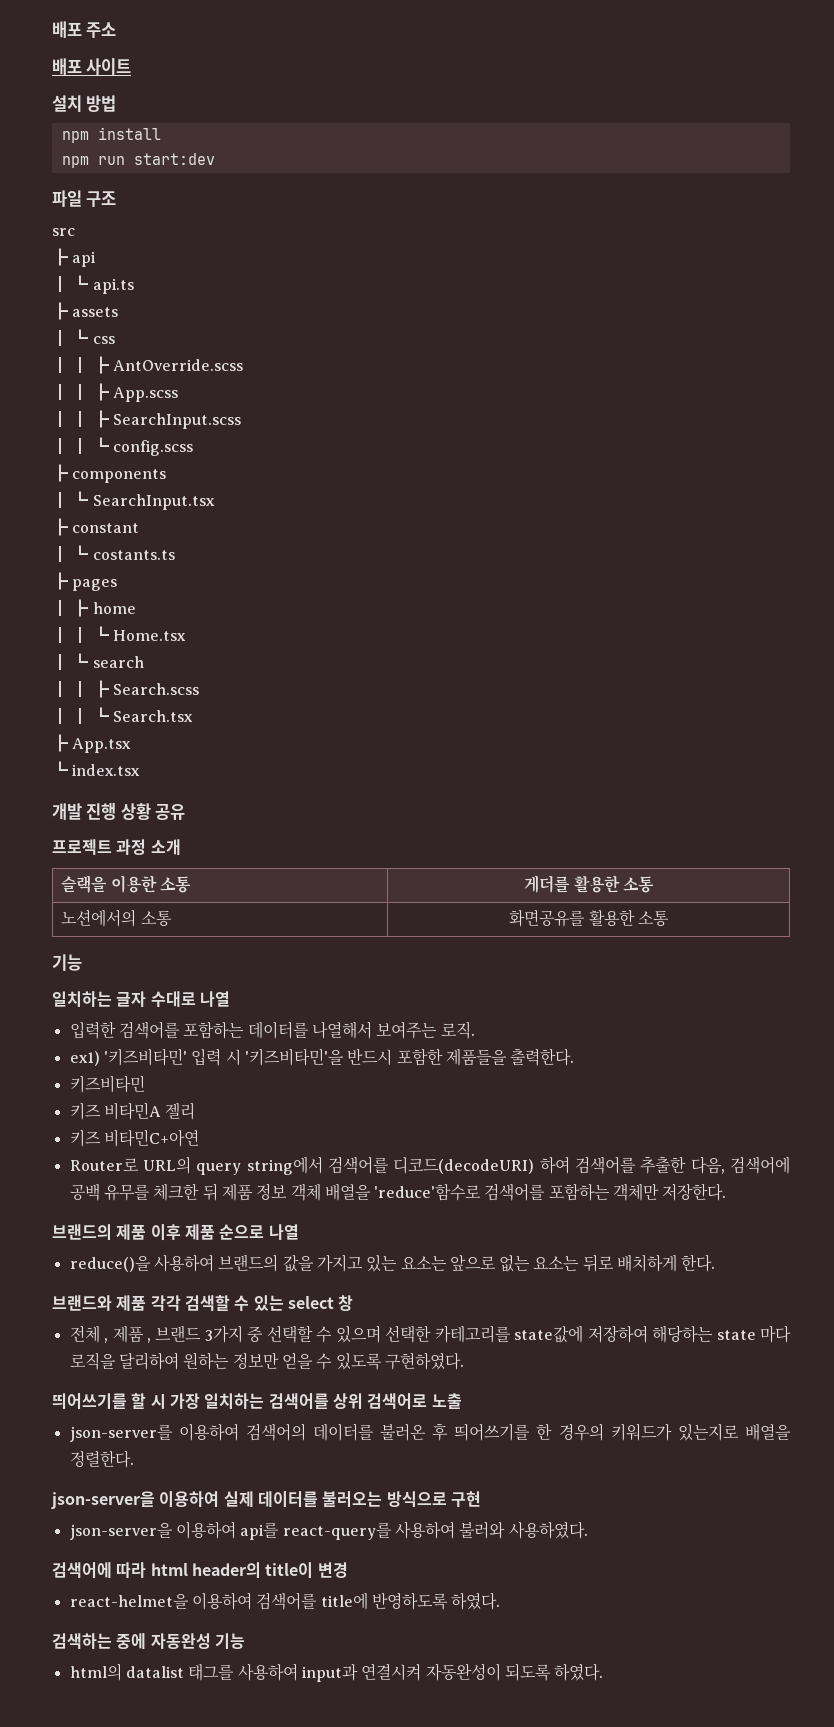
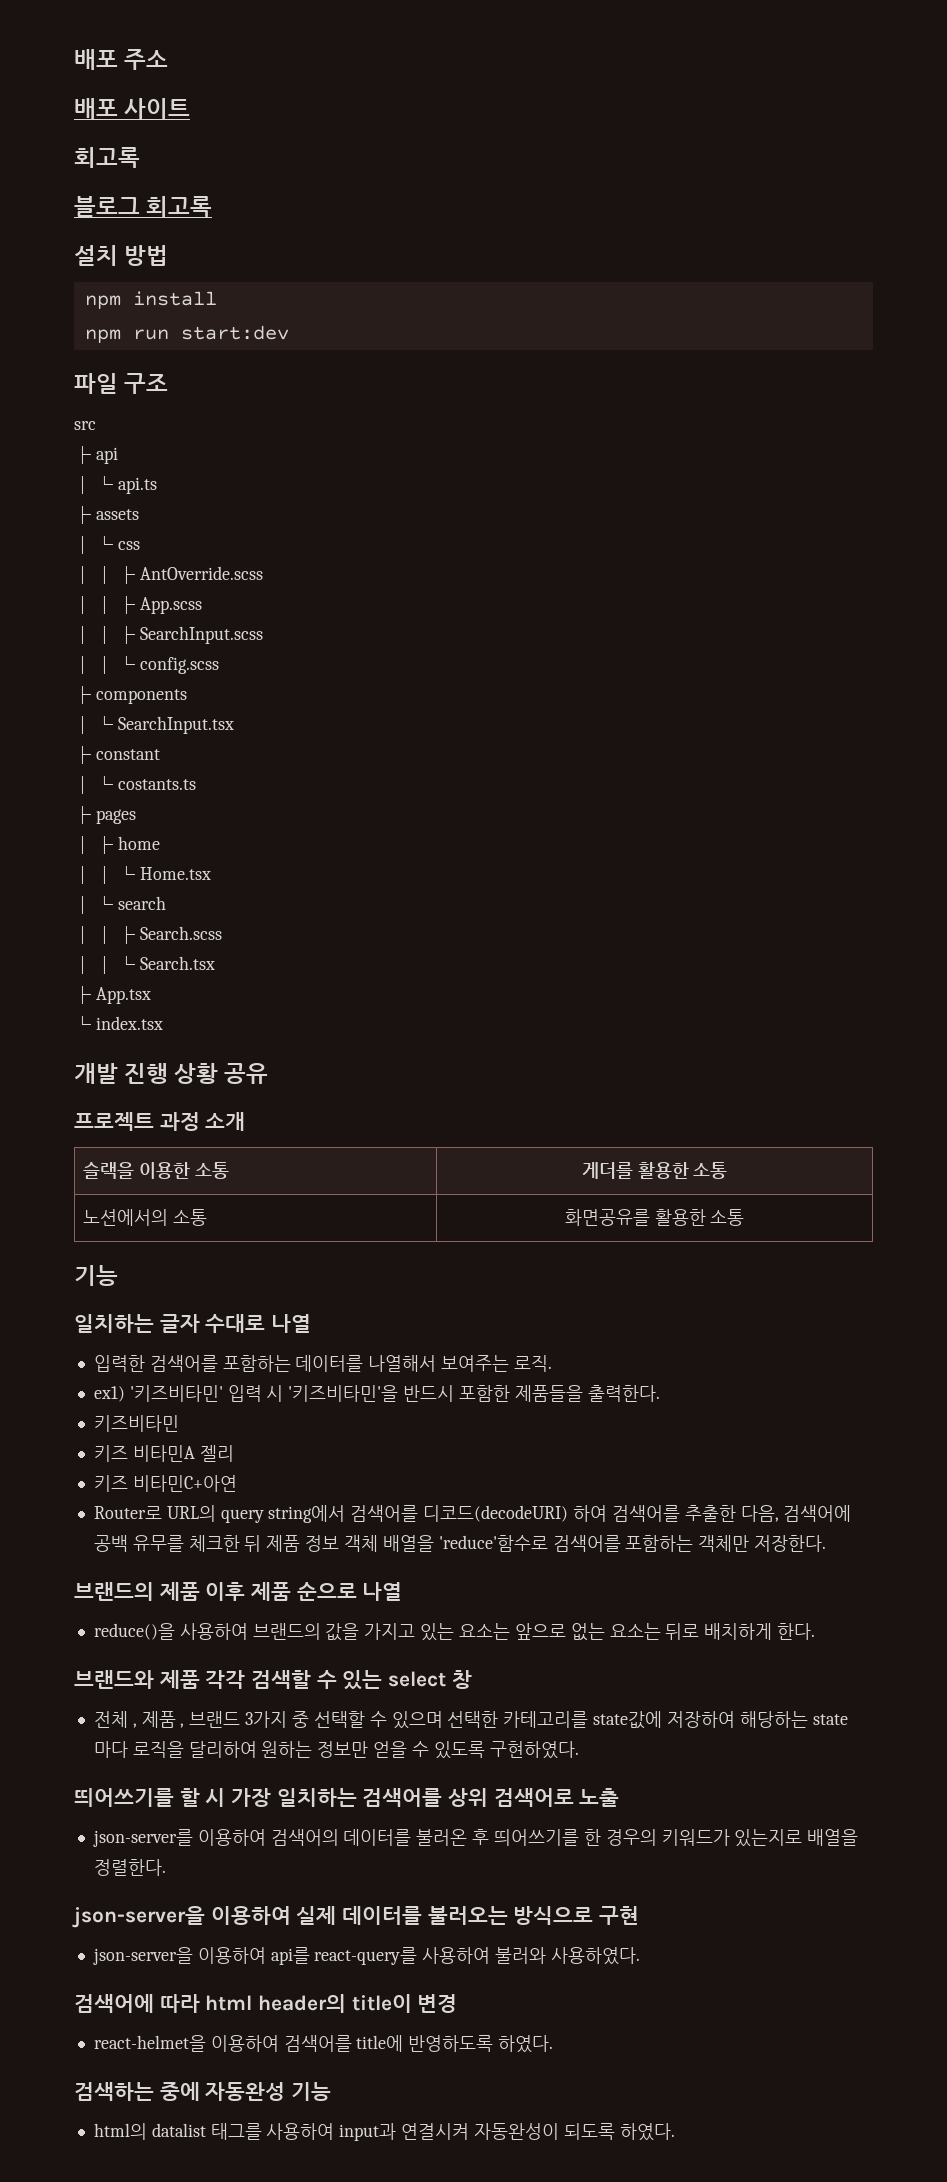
(132, 66) none -> [74,147,140,168] [74,196,213,217] // 회고록 // 블로그 회고록

